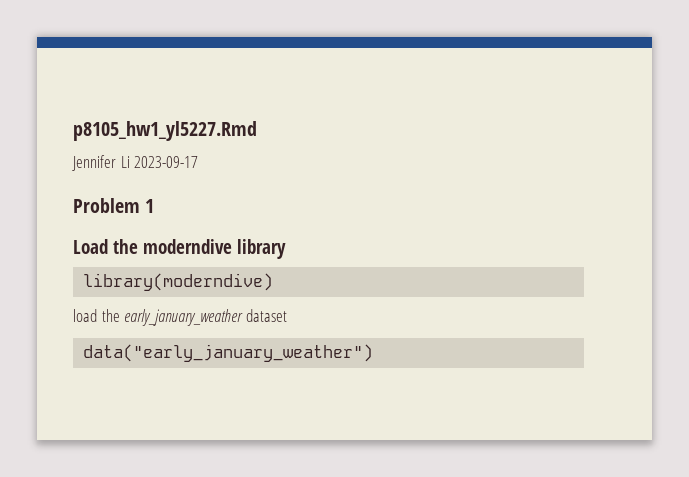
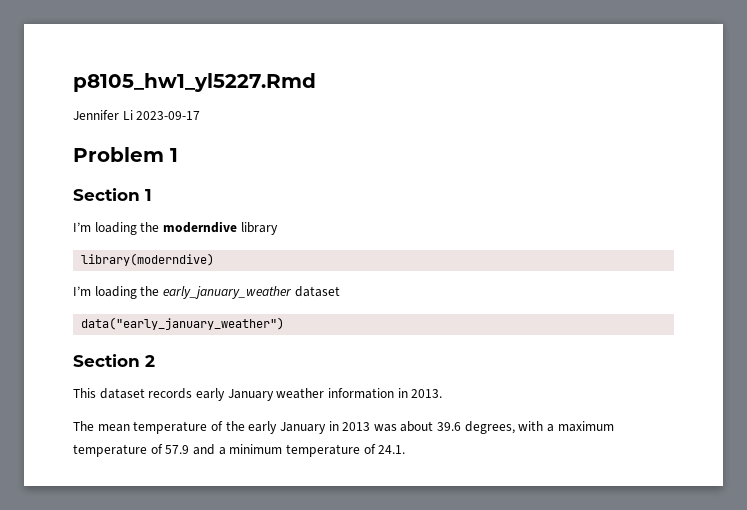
[73,239,108,254] Load -> [73,188,152,201] [73,222,137,235] Section 1 // I’m loading
[73,309,97,322] load -> [73,286,137,299] I’m loading
(374, 353) none -> [73,354,155,367] [73,388,443,401] [73,421,614,434] [73,444,406,457] // Section 2 // This dataset records early January weather information in 2013. // The mean temperature of the early January in 2013 was about 39.6 degrees, with a maximum temperature of 57.9 and a minimum temperature of 24.1.

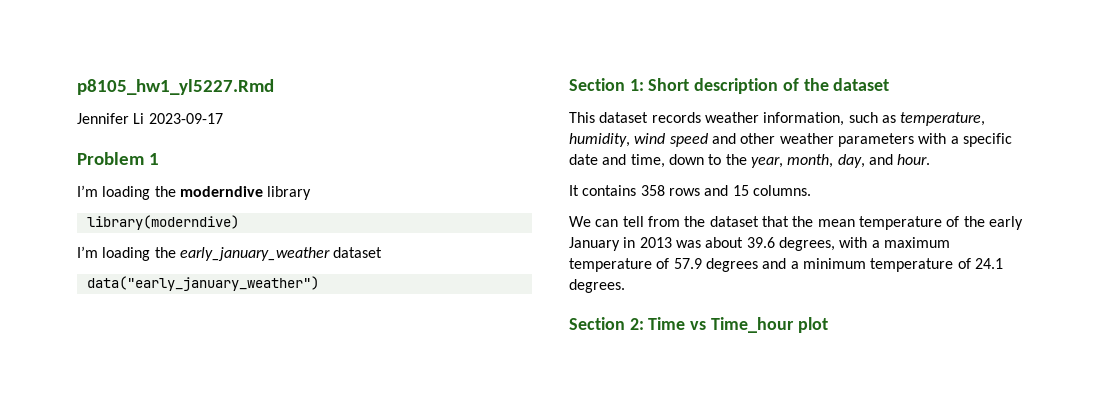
[73,188,152,201] // Section 1 -> (159, 159) none
[145,355,155,367] [73,388,443,401] [73,421,94,431] 2 // This dataset records early January weather information in 2013. // The -> [629,78,890,94] [569,112,986,126] [569,133,1012,147] [569,154,931,168] [569,185,811,196] [569,216,814,227] 1: Short description of the dataset // This dataset records weather information, such as temperature, humidity, wind speed and other weather parameters with a specific date and time, down to the year, month, day, and hour. // It contains 358 rows and 15 columns. // We can tell from the dataset that the
(190, 449) none -> [705,258,758,272] degrees
[378,445,406,454] 24.1. -> [974,258,1003,269] [569,279,625,293] [569,317,828,333] 24.1 degrees. // Section 2: Time vs Time_hour plot

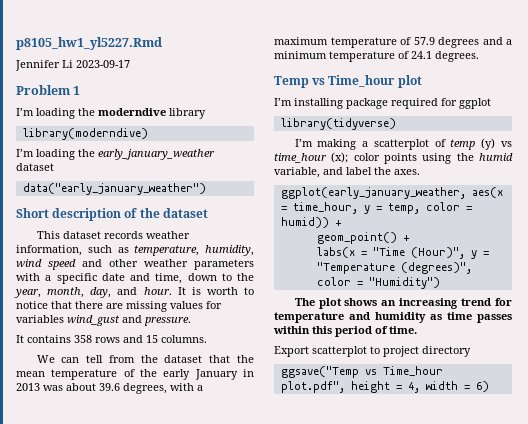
[569,78,644,91] Section 1: -> (206, 189) none
(931, 159) none -> [177,287,254,295] [16,301,222,312] [16,315,191,326] It is worth to notice that there are missing values for variables wind_gust and pressure.
[569,317,686,330] Section 2: Time -> [274,76,309,88] Temp
(828, 325) none -> [274,98,491,109] [280,118,396,130] [294,138,512,150] [274,152,513,164] [274,167,420,178] [280,187,503,199] [280,202,472,214] [280,217,342,228] [316,232,410,244] [316,247,489,259] [316,262,472,274] [316,277,440,289] [294,298,512,309] [274,312,512,323] [273,326,417,337] [274,346,471,357] [280,366,443,378] [280,381,489,393] // I’m installing package required for ggplot // library(tidyverse) // I’m making a scatterplot of temp (y) vs time_hour (x); color points using the humid variable, and label the axes. // ggplot(early_january_weather, aes(x = time_hour, y = temp, color = humid)) + // geom_point() + // labs(x = "Time (Hour)", y = "Temperature (degrees)", color = "Humidity") // The plot shows an increasing trend for temperature and humidity as time passes within this period of time. // Export scatterplot to project directory // ggsave("Temp vs Time_hour plot.pdf", height = 4, width = 6)

